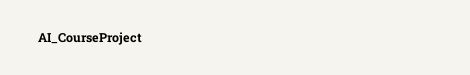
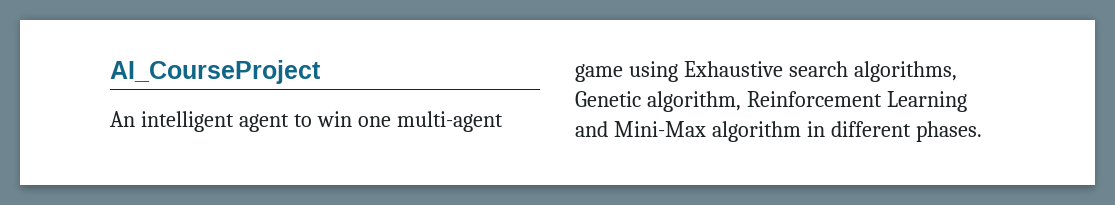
(142, 38) none -> [110,111,503,132] [575,61,957,82] [575,91,967,112] [575,121,982,142] // An intelligent agent to win one multi-agent game using Exhaustive search algorithms, Genetic algorithm, Reinforcement Learning and Mini-Max algorithm in different phases.

